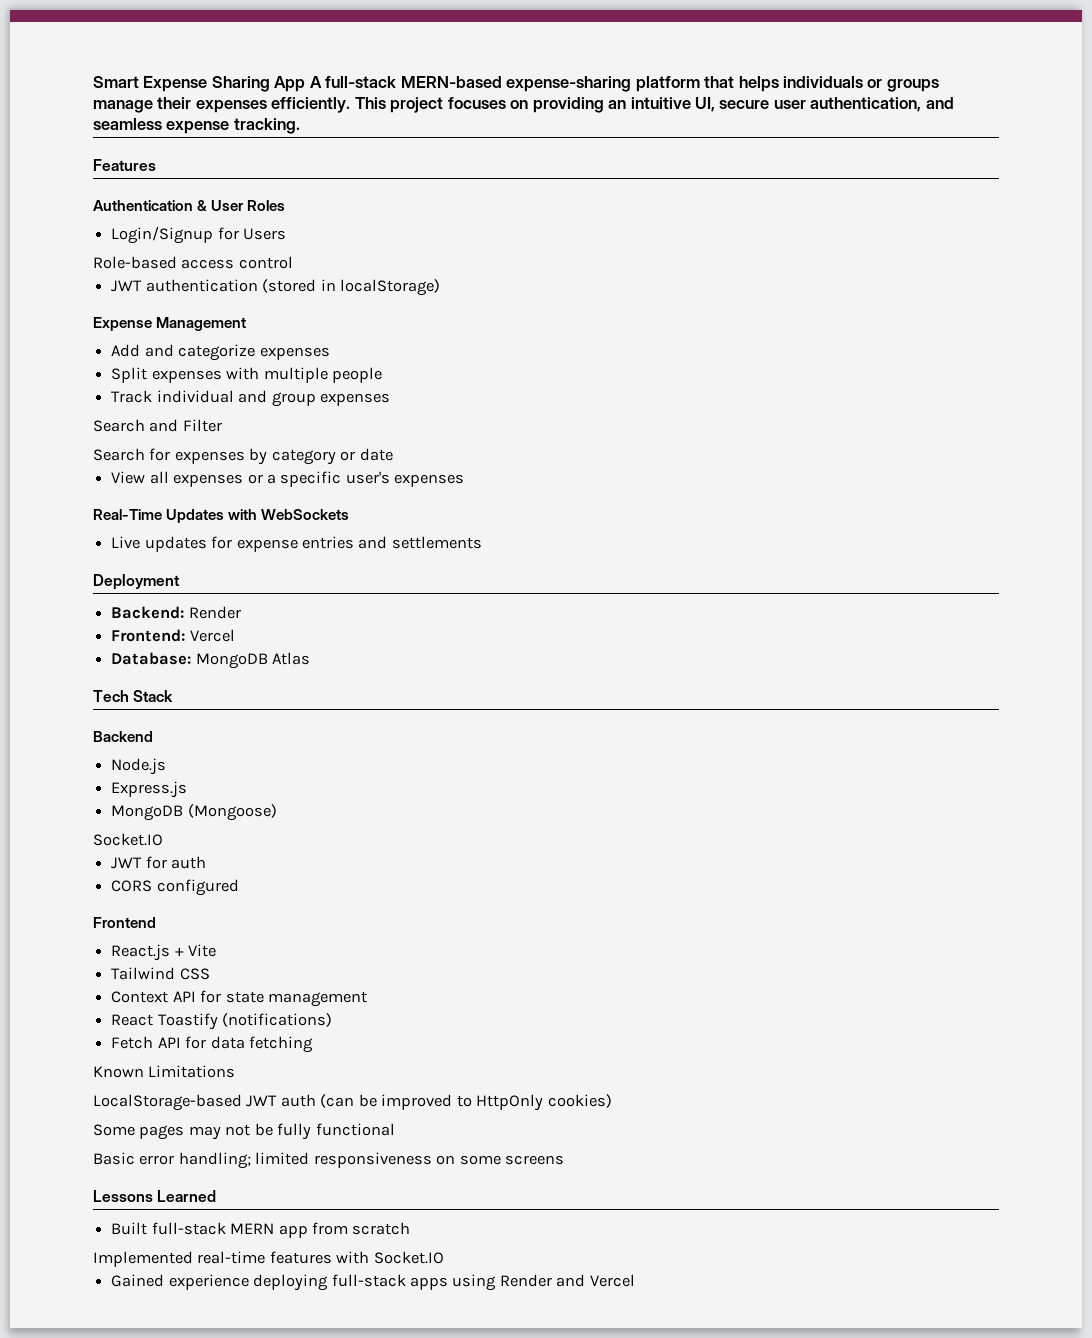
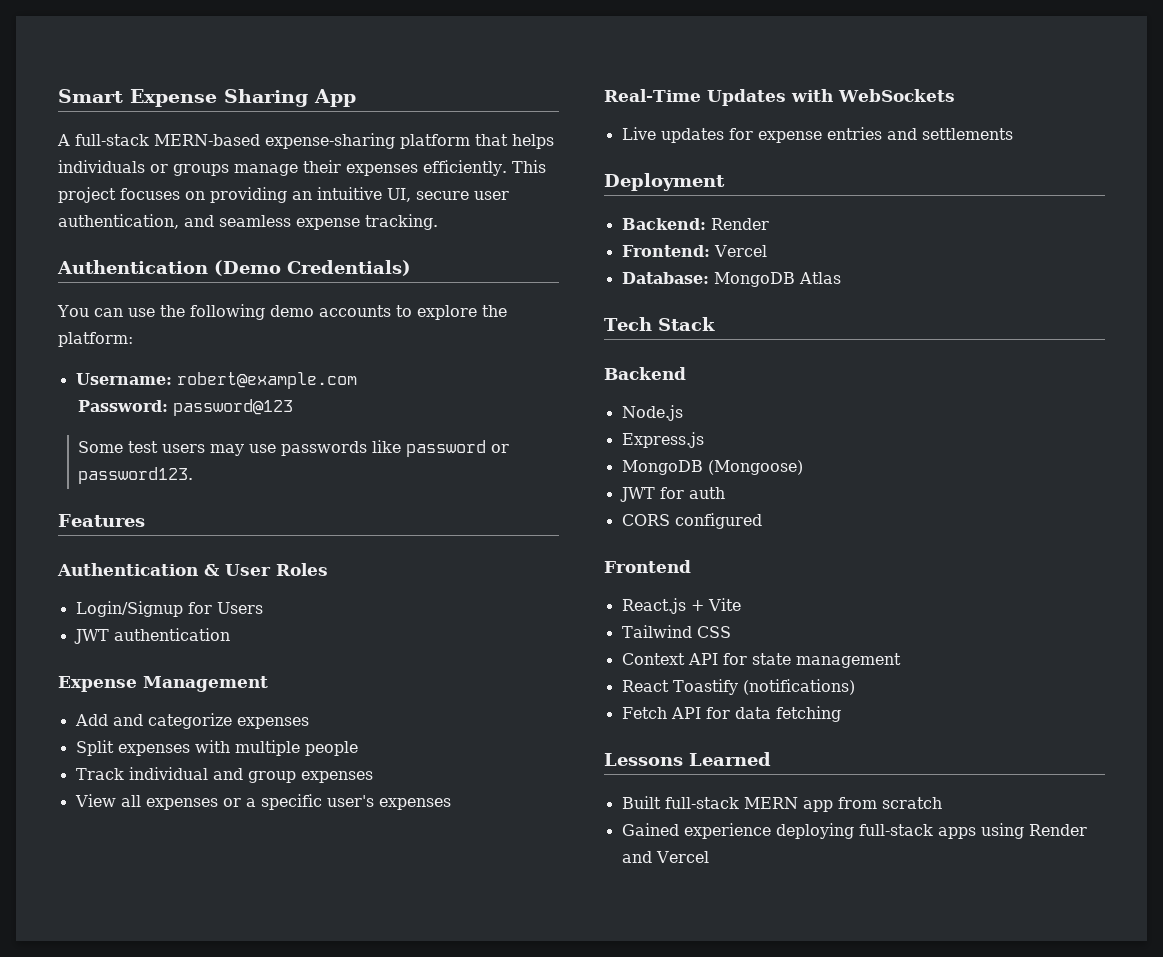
(306, 84) none -> (356, 98) //
(300, 126) none -> [57,260,411,276] [57,304,507,320] [58,332,133,347] [75,372,357,389] [77,399,293,416] [77,440,509,457] [77,467,193,484] // Authentication (Demo Credentials) // You can use the following demo accounts to explore the platform: // Username: robert@example.com // Password: password@123 // Some test users may use passwords like password or password123.
[93,256,293,269] // Role-based access control -> (263, 608) none
[262,279,440,296] (stored in localStorage) -> (230, 634) none
[93,419,222,432] [93,448,393,465] // Search and Filter // Search for expenses by category or date -> (373, 777) none
[93,833,163,846] // Socket.IO -> (803, 467) none
[93,1065,236,1078] [93,1094,612,1111] [93,1123,395,1140] [93,1152,565,1169] // Known Limitations // LocalStorage-based JWT auth (can be improved to HttpOnly cookies) // Some pages may not be fully functional // Basic error handling; limited responsiveness on some screens -> (841, 714) none
[93,1251,444,1267] // Implemented real-time features with Socket.IO -> (942, 803) none

